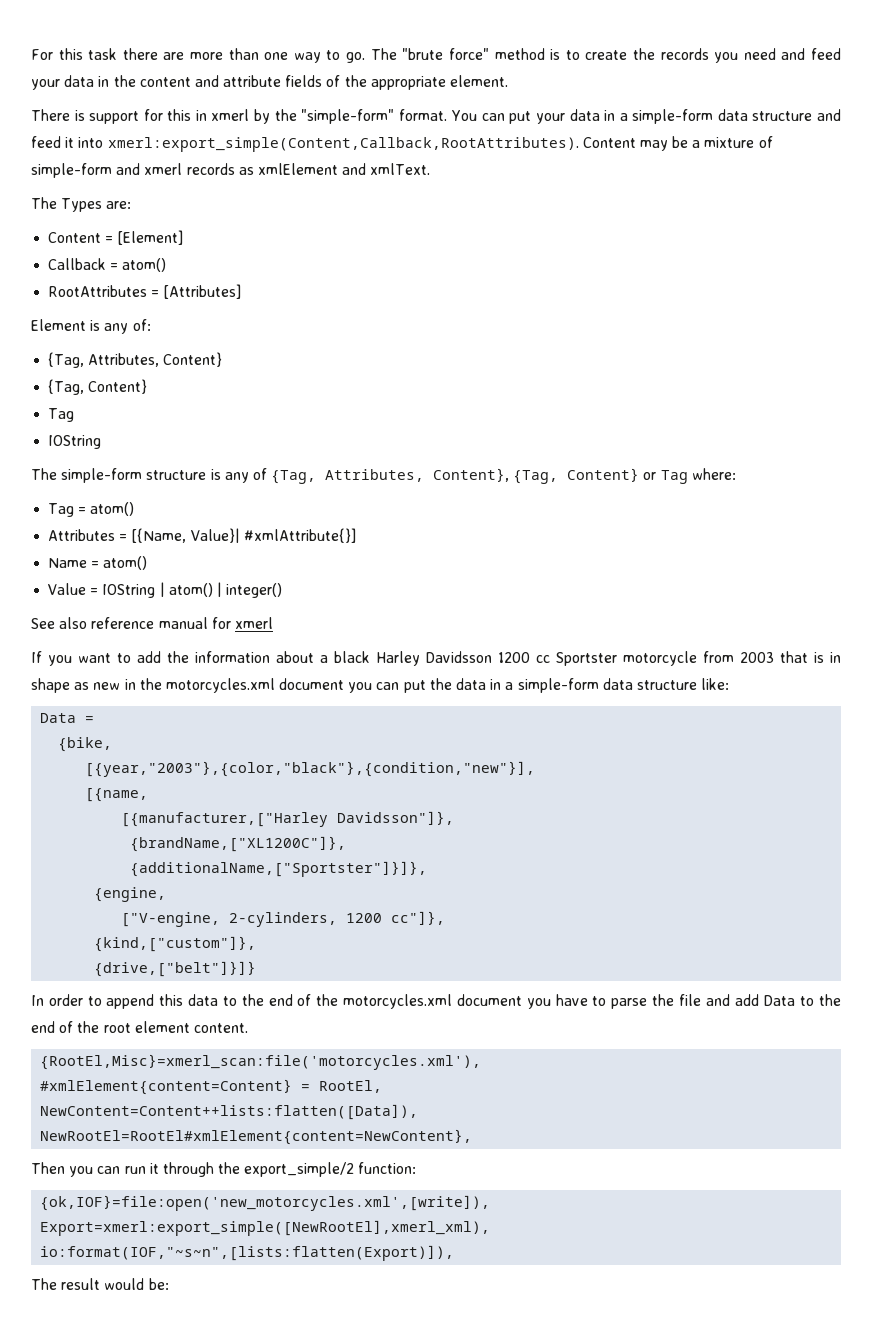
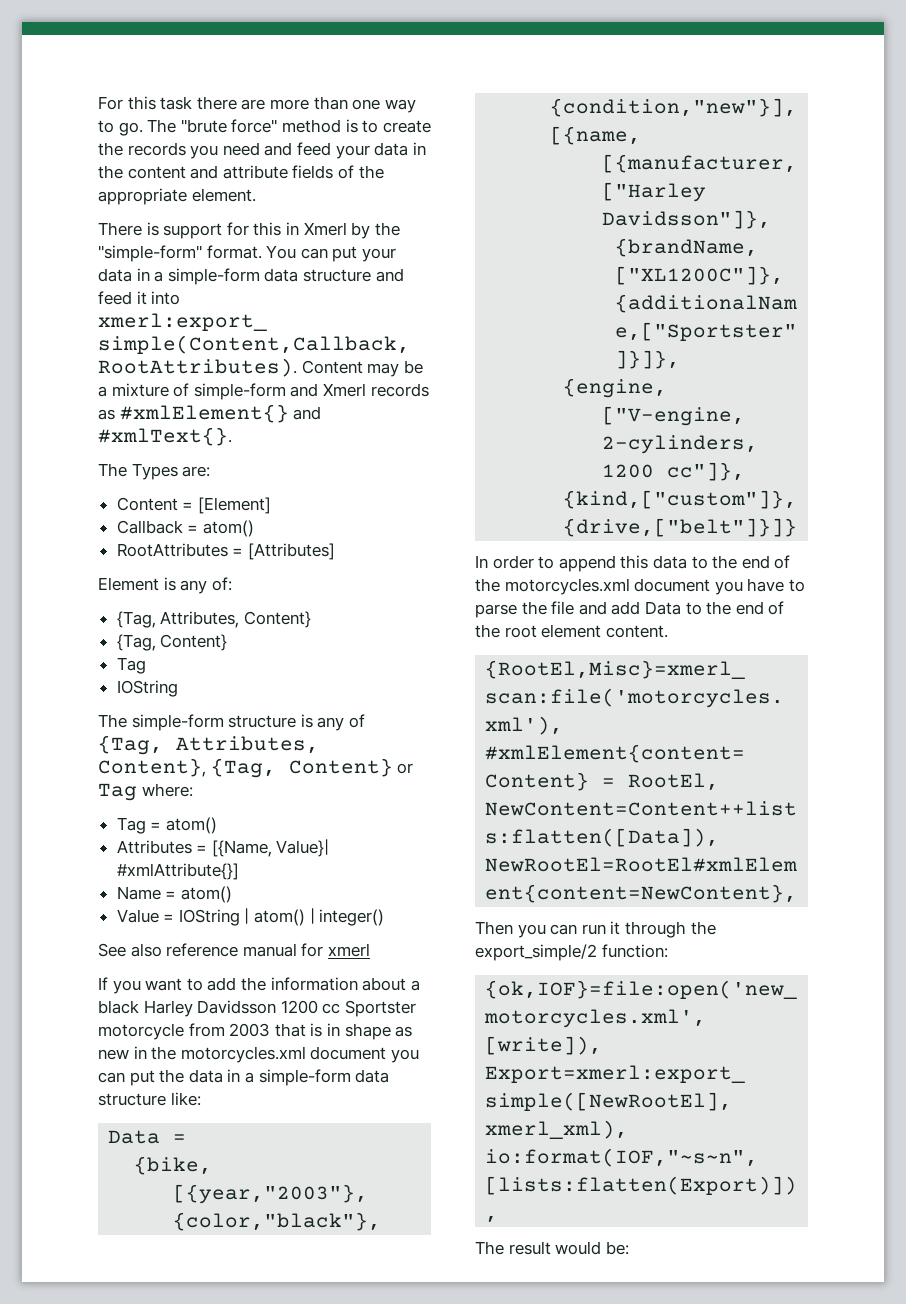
[211,109,250,121] xmerl -> [303,222,347,236] Xmerl
[144,163,183,175] xmerl -> [322,383,366,397] Xmerl
[257,163,431,175] xmlElement and xmlText. -> [119,404,322,423] [98,427,232,446] #xmlElement{} and #xmlText{}.

